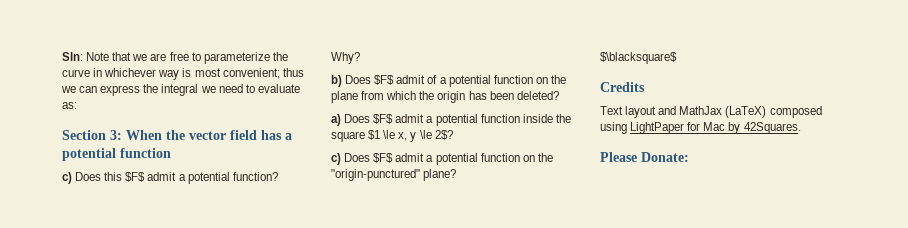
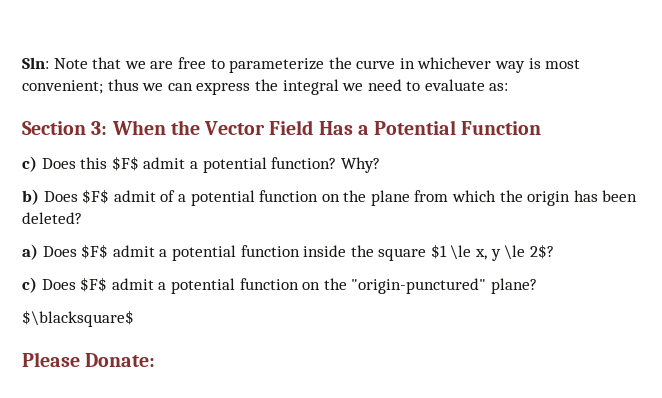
[189,130,292,140] [62,148,171,161] vector field has a potential function -> [204,120,542,135] Vector Field Has a Potential Function
[600,82,645,92] [600,106,822,118] [600,122,801,134] // Credits // Text layout and MathJax (LaTeX) composed using LightPaper for Mac by 42Squares. -> (134, 318) none

